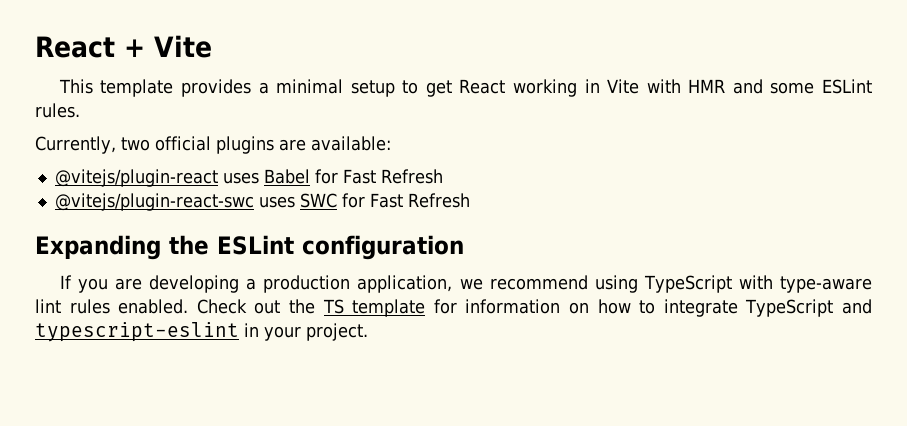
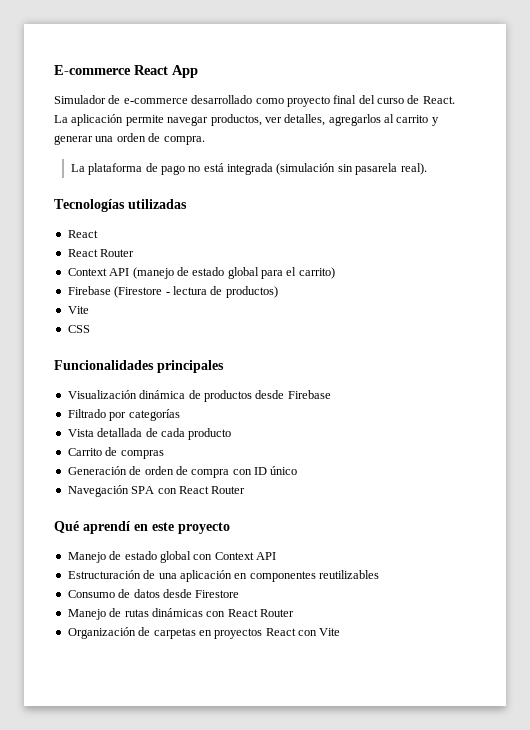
[35,35,212,58] [58,79,873,97] [35,103,80,118] [35,136,391,154] [54,169,443,187] [54,193,470,211] [35,235,464,260] [59,275,872,293] [35,299,872,317] [35,322,368,342] React + Vite // This template provides a minimal setup to get React working in Vite with HMR and some ESLint rules. // Currently, two official plugins are available: // @vitejs/plugin-react uses Babel for Fast Refresh // @vitejs/plugin-react-swc uses SWC for Fast Refresh // Expanding the ESLint configuration // If you are developing a production application, we recommend using TypeScript with type-aware lint rules enabled. Check out the TS template for information on how to integrate TypeScript and typescript-eslint in your project. -> [54,65,198,78] [54,95,455,107] [54,114,439,126] [54,133,205,145] [70,163,427,175] [54,199,187,212] [67,230,98,238] [67,249,135,257] [67,267,335,279] [67,286,278,298] [67,306,89,314] [67,325,90,333] [54,360,224,373] [67,390,331,402] [67,409,180,421] [67,428,232,440] [67,447,164,459] [67,466,298,478] [67,485,246,497] [54,521,230,534] [67,551,276,563] [67,570,379,582] [67,589,240,598] [67,608,294,620] [67,627,341,639] E-commerce React App // Simulador de e-commerce desarrollado como proyecto final del curso de React. // La aplicación permite navegar productos, ver detalles, agregarlos al carrito y generar una orden de compra. // La plataforma de pago no está integrada (simulación sin pasarela real). // Tecnologías utilizadas // React // React Router // Context API (manejo de estado global para el carrito) // Firebase (Firestore - lectura de productos) // Vite // CSS // Funcionalidades principales // Visualización dinámica de productos desde Firebase // Filtrado por categorías // Vista detallada de cada producto // Carrito de compras // Generación de orden de compra con ID único // Navegación SPA con React Router // Qué aprendí en este proyecto // Manejo de estado global con Context API // Estructuración de una aplicación en componentes reutilizables // Consumo de datos desde Firestore // Manejo de rutas dinámicas con React Router // Organización de carpetas en proyectos React con Vite

